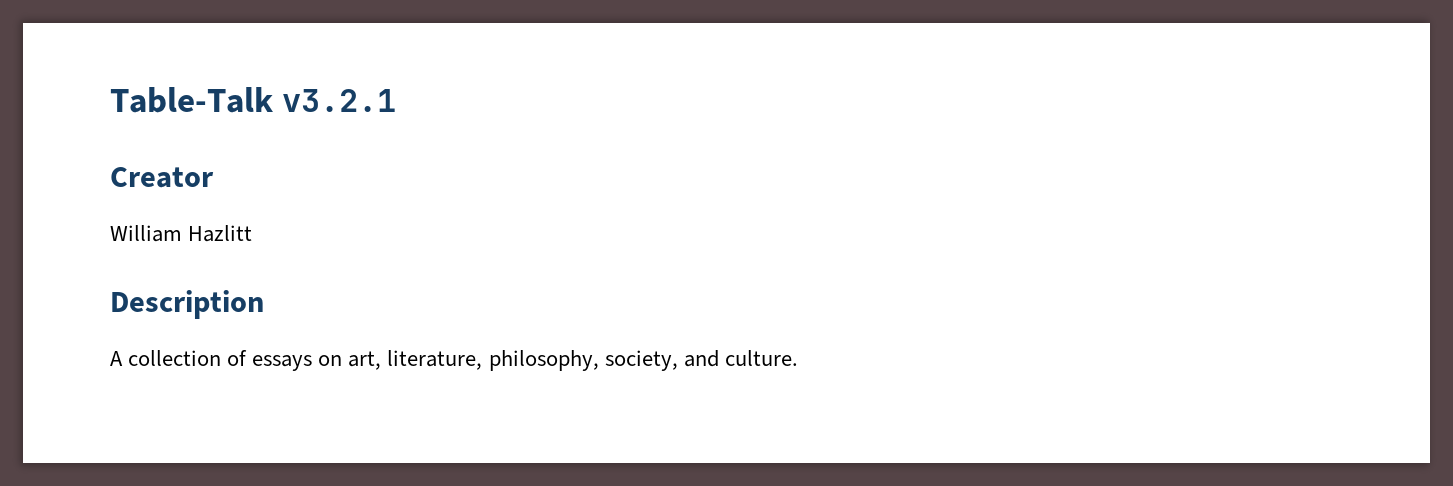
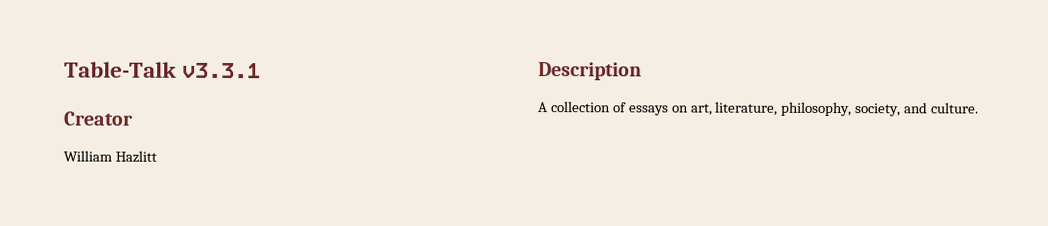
[282,89,397,112] v3.2.1 -> [182,62,262,79] v3.3.1

